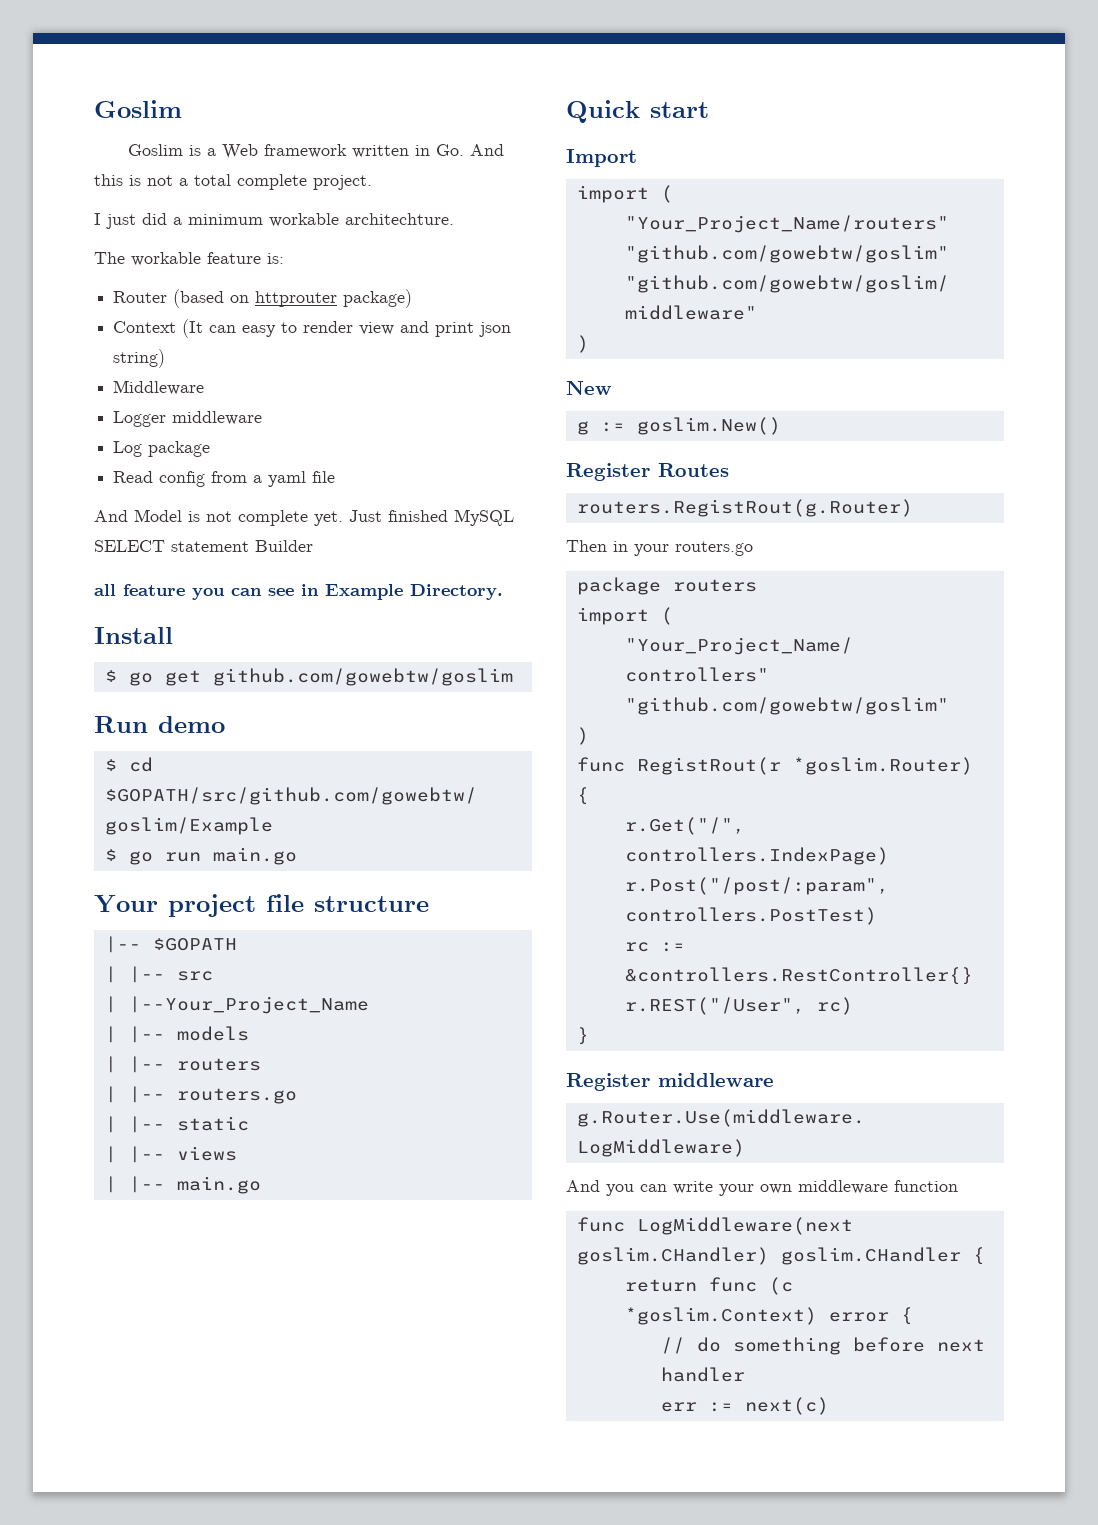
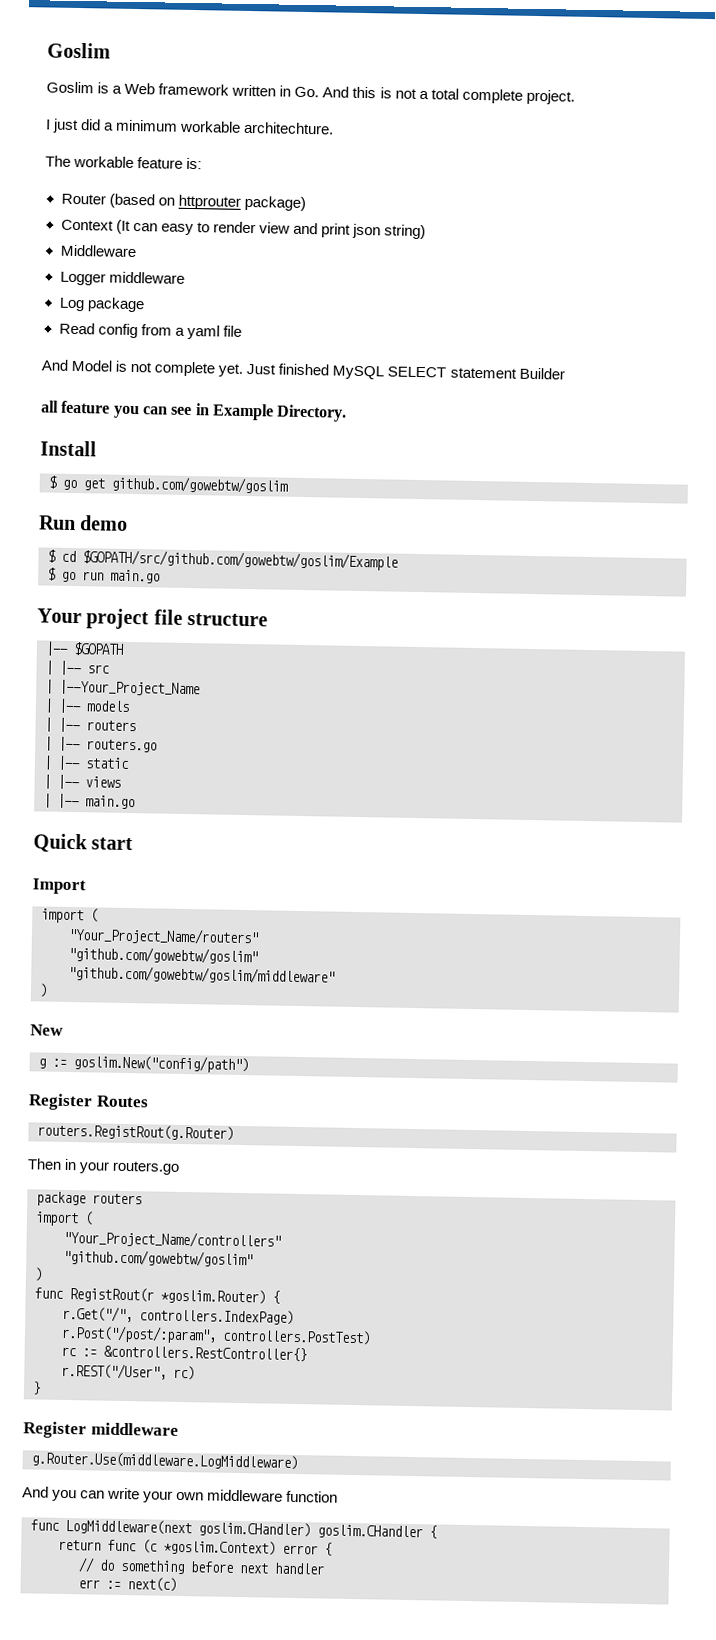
[636,417,781,435] goslim.New() -> [73,1054,249,1074] goslim.New("config/path")

